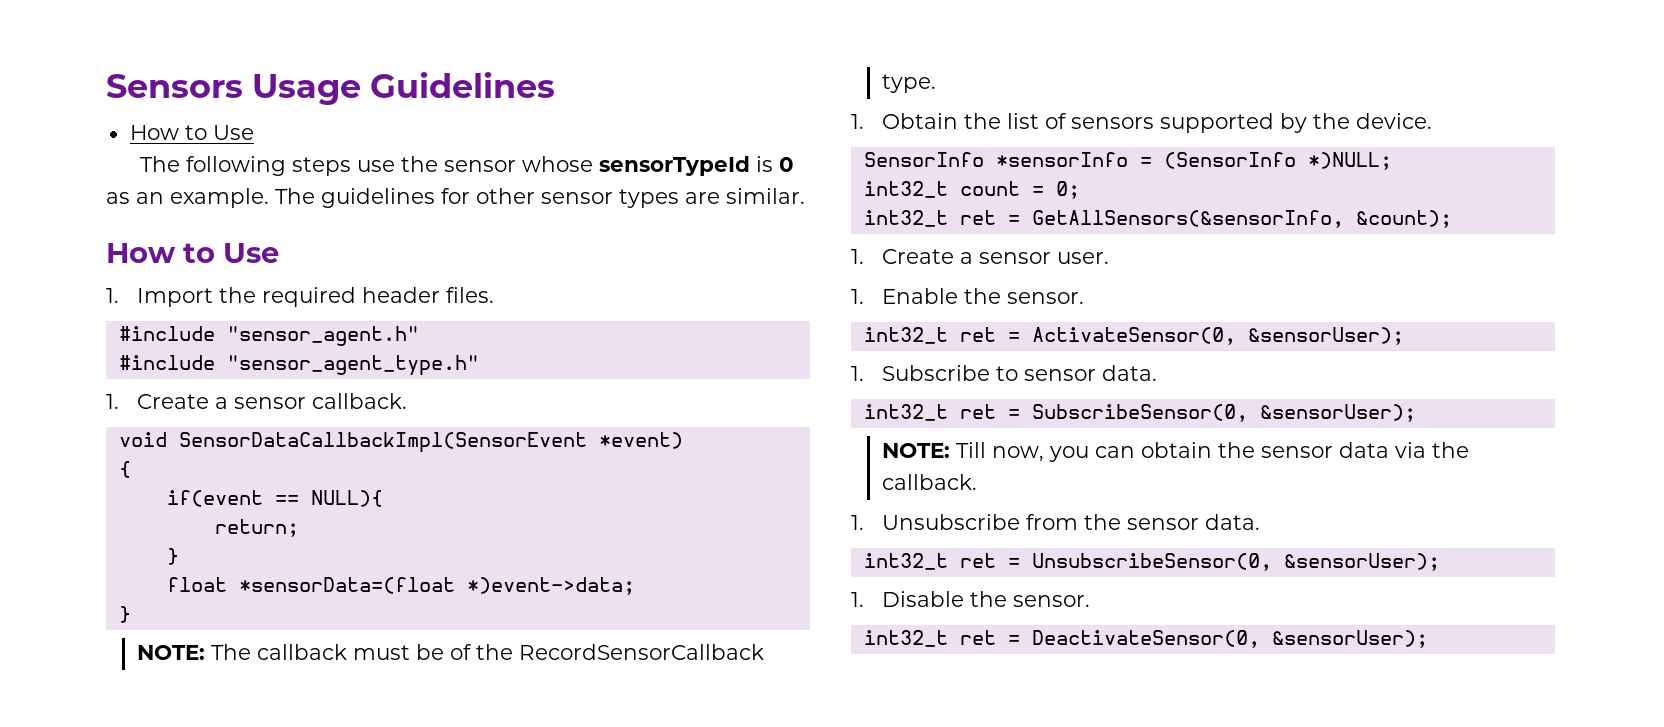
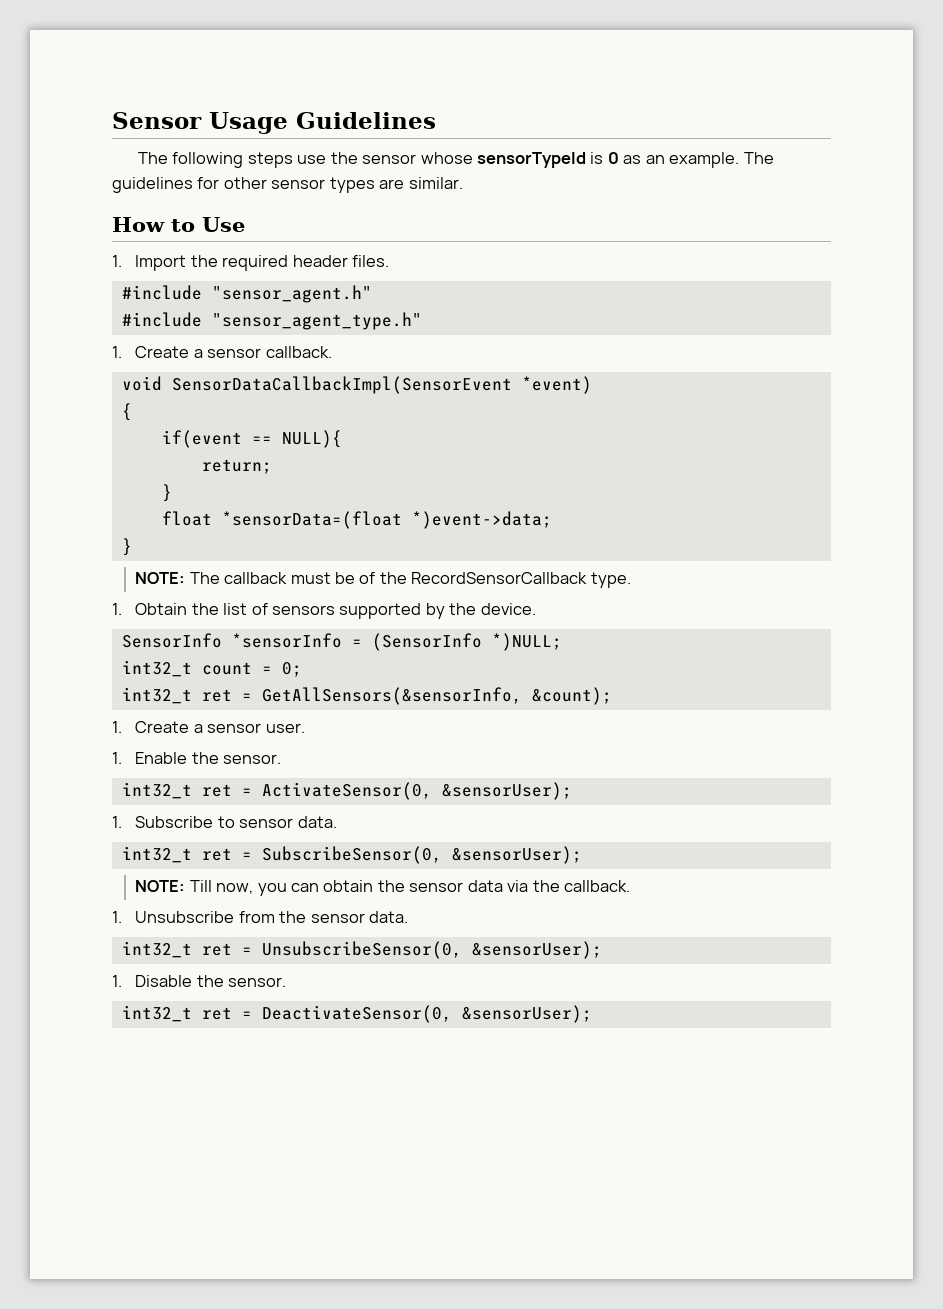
[106,74,243,98] Sensors -> [112,112,202,129] Sensor
[129,125,254,140] // How to Use -> (436, 120) none

